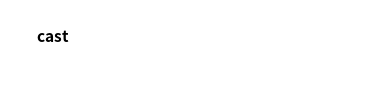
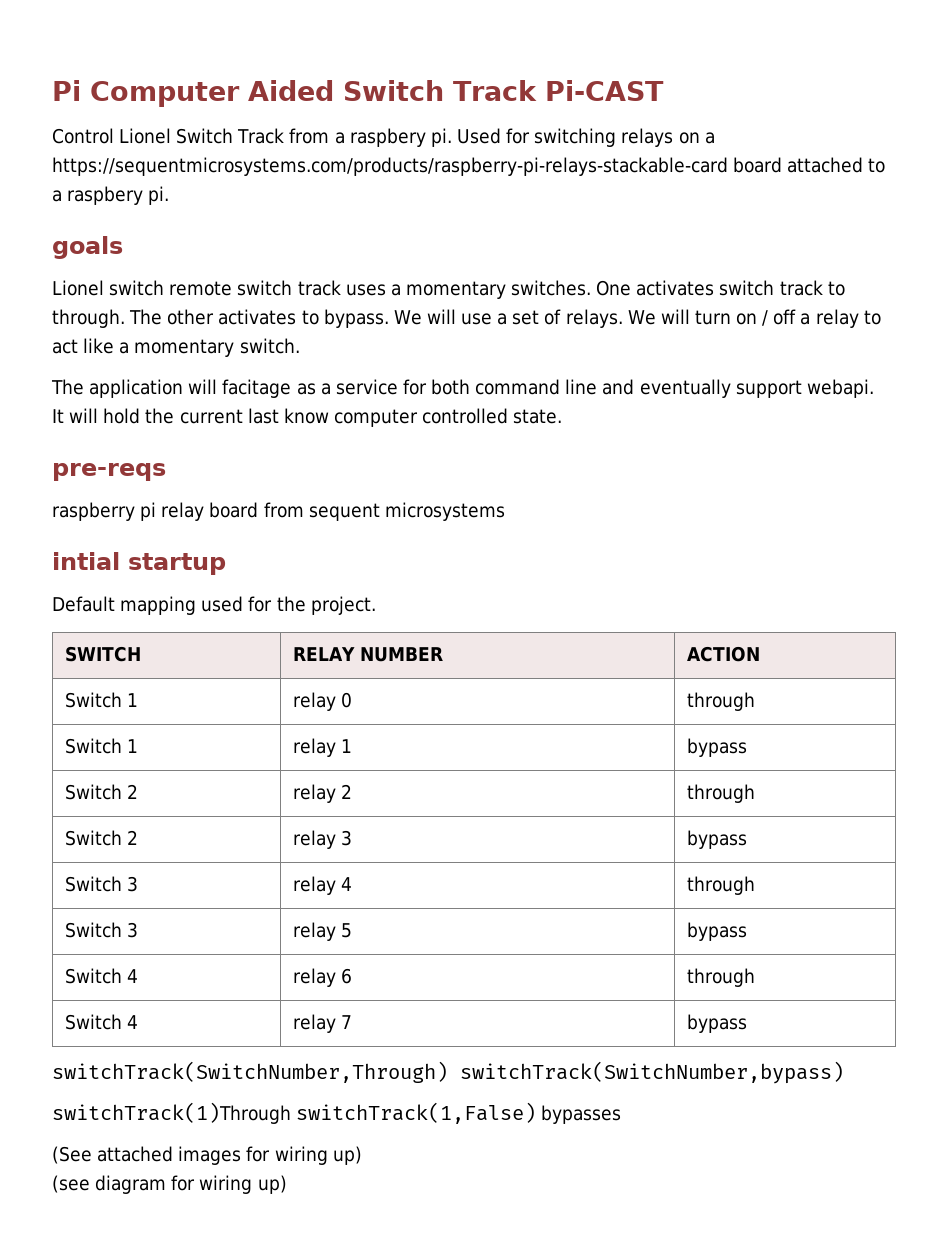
[37,30,69,42] cast -> [52,80,664,107] [52,128,715,147] [52,157,886,176] [52,186,170,205] [52,236,123,259] [52,280,845,299] [52,309,881,328] [52,338,300,357] [51,379,874,398] [52,408,563,427] [52,463,166,481] [52,502,505,521] [52,552,226,575] [52,596,376,615] [64,646,141,662] [292,647,443,662] [686,646,760,662] [64,692,138,708] [292,692,352,711] [686,692,755,711] [64,738,138,754] [292,738,352,757] [686,738,747,757] [64,784,138,800] [292,784,352,803] [686,784,755,803] [64,830,138,846] [292,830,352,849] [686,830,747,849] [64,876,138,892] [292,876,352,895] [686,876,755,895] [64,922,138,938] [292,922,352,941] [686,922,747,941] [64,968,138,984] [292,968,352,987] [686,968,755,987] [64,1014,138,1030] [292,1014,352,1033] [686,1014,747,1033] [52,1061,844,1084] [52,1102,622,1124] [52,1146,362,1165] [52,1175,287,1194] Pi Computer Aided Switch Track Pi-CAST // Control Lionel Switch Track from a raspbery pi. Used for switching relays on a https://sequentmicrosystems.com/products/raspberry-pi-relays-stackable-card board attached to a raspbery pi. // goals // Lionel switch remote switch track uses a momentary switches. One activates switch track to through. The other activates to bypass. We will use a set of relays. We will turn on / off a relay to act like a momentary switch. // The application will facitage as a service for both command line and eventually support webapi. // It will hold the current last know computer controlled state. // pre-reqs // raspberry pi relay board from sequent microsystems // intial startup // Default mapping used for the project. // SWITCH | RELAY NUMBER | ACTION // Switch 1 | relay 0 | through // Switch 1 | relay 1 | bypass // Switch 2 | relay 2 | through // Switch 2 | relay 3 | bypass // Switch 3 | relay 4 | through // Switch 3 | relay 5 | bypass // Switch 4 | relay 6 | through // Switch 4 | relay 7 | bypass // switchTrack(SwitchNumber,Through) switchTrack(SwitchNumber,bypass) // switchTrack(1)Through switchTrack(1,False) bypasses // (See attached images for wiring up) // (see diagram for wiring up)

